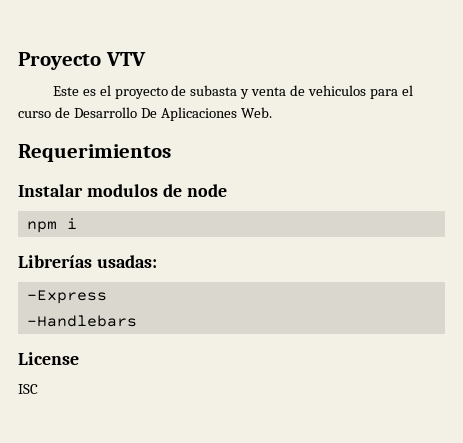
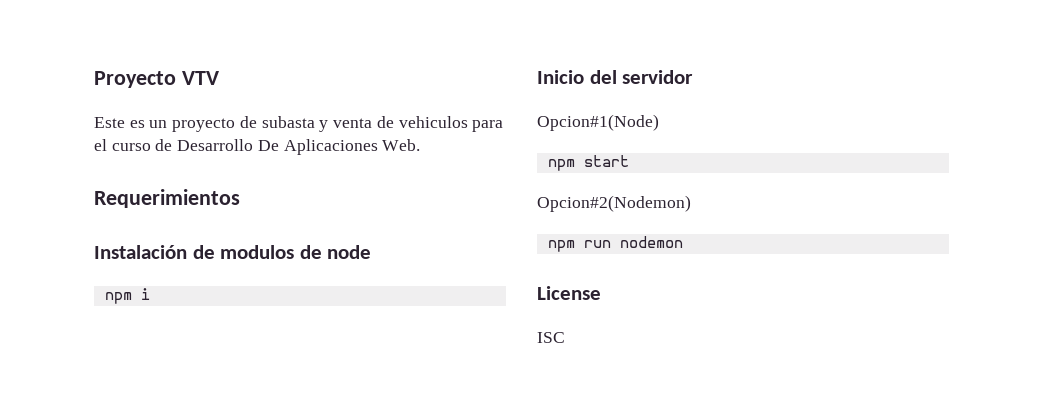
[99,85,111,96] el -> [149,120,168,128] un
[18,184,83,197] Instalar -> [94,245,215,259] Instalación de
[18,255,157,268] [26,290,107,304] [26,315,137,327] Librerías usadas: // -Express // -Handlebars -> [537,70,694,84] [537,114,659,131] [547,155,629,171] [537,195,691,212] [547,236,683,252] Inicio del servidor // Opcion#1(Node) // npm start // Opcion#2(Nodemon) // npm run nodemon

